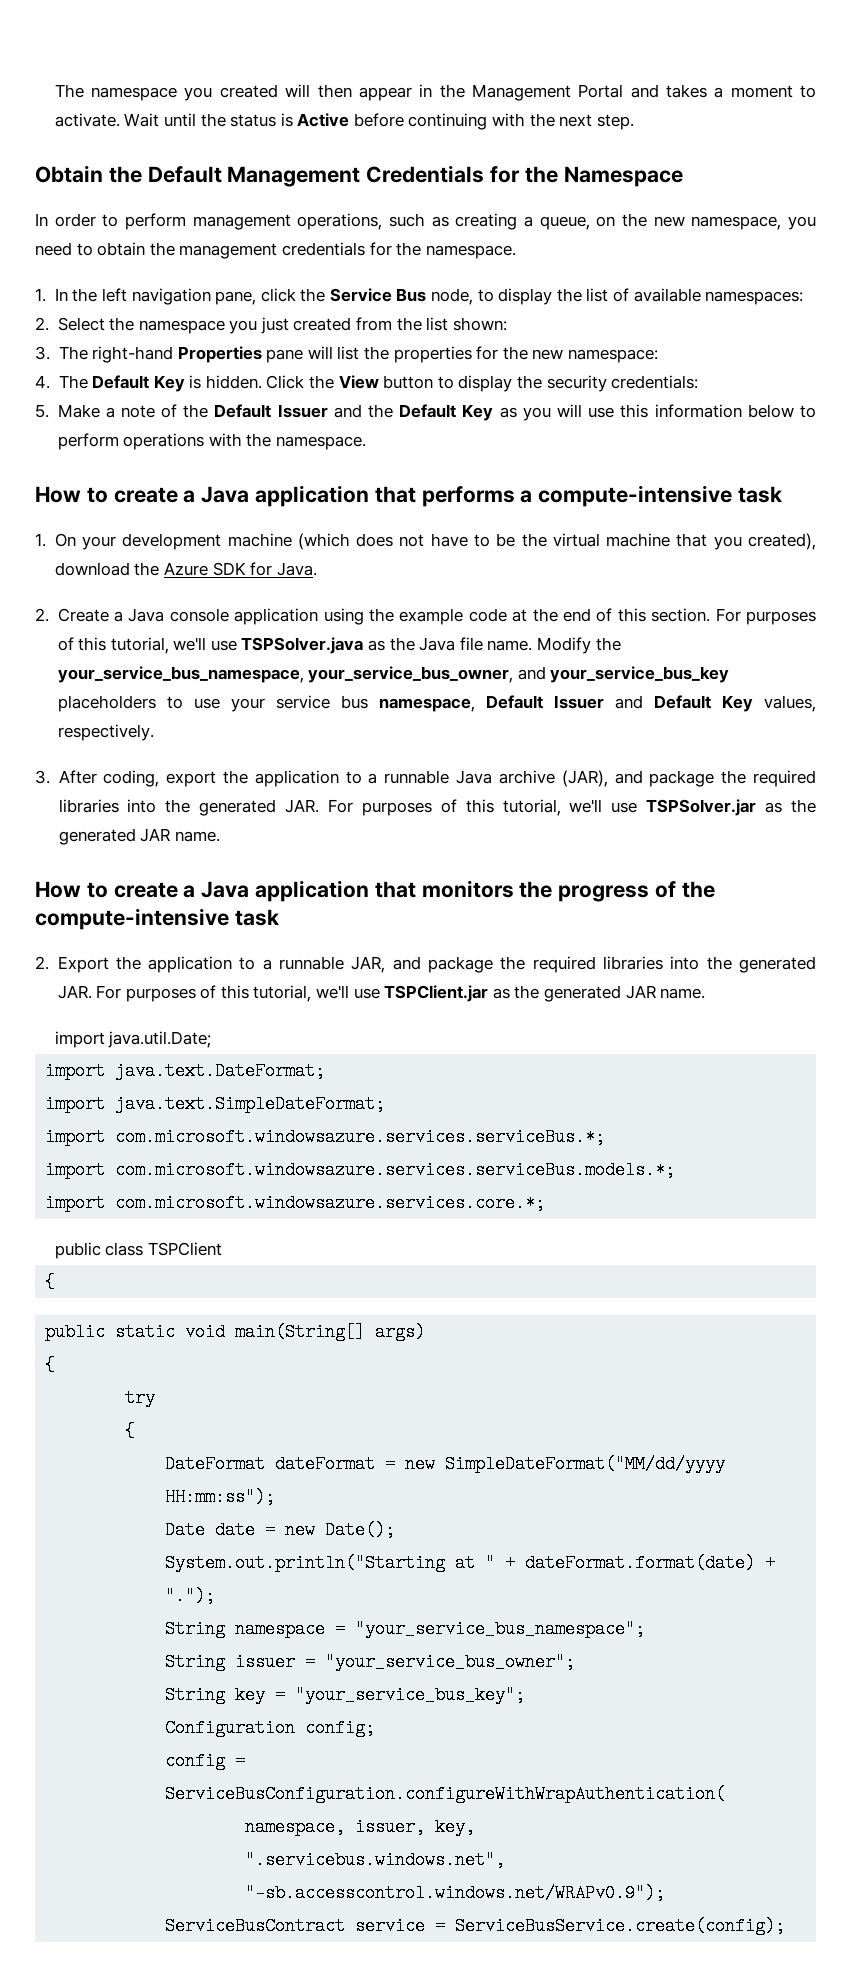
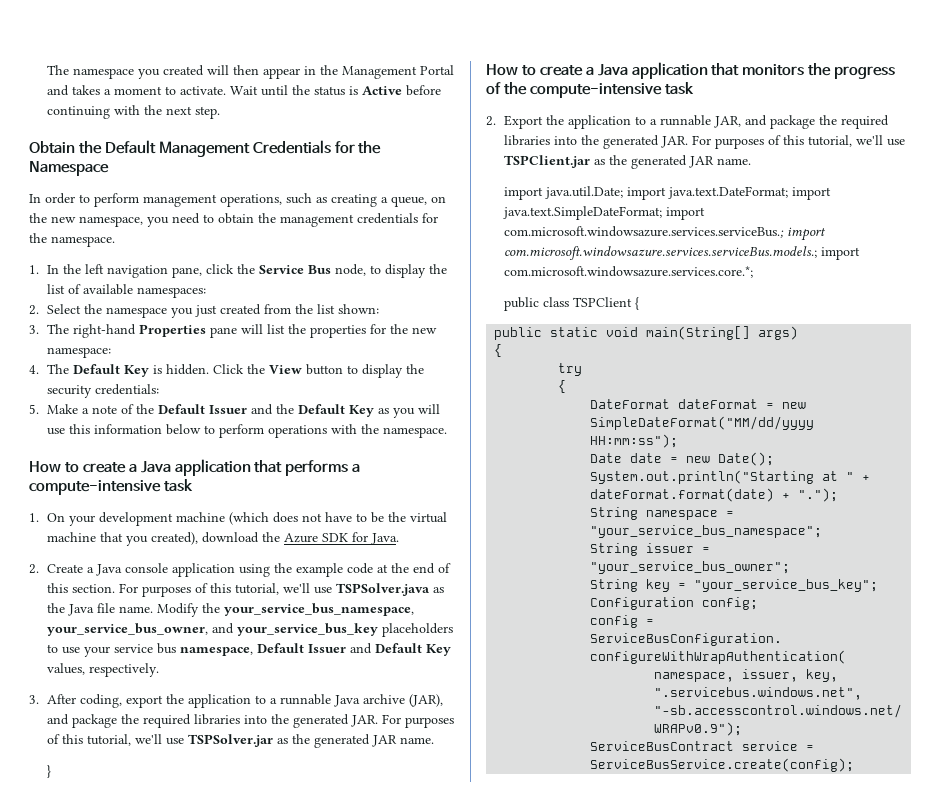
(220, 836) none -> [46,765,51,778] // }
(212, 1039) // -> (623, 192) none
(326, 1071) // -> (788, 192) none
[45,1128,606,1146] [45,1161,676,1179] // import com.microsoft.windowsazure.services.serviceBus.*; // import com.microsoft.windowsazure.services.serviceBus.models.*; // -> [665,207,705,220] [503,226,826,241] [503,246,817,260] import com.microsoft.windowsazure.services.serviceBus.; import com.microsoft.windowsazure.services.serviceBus.models.;
(222, 1249) // -> (632, 302) none

